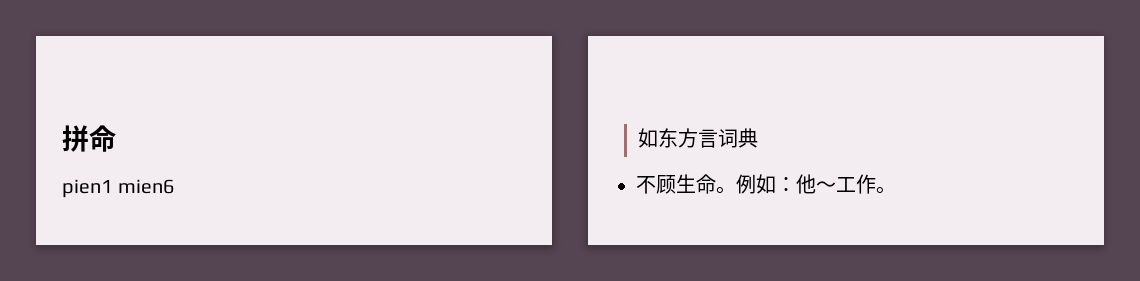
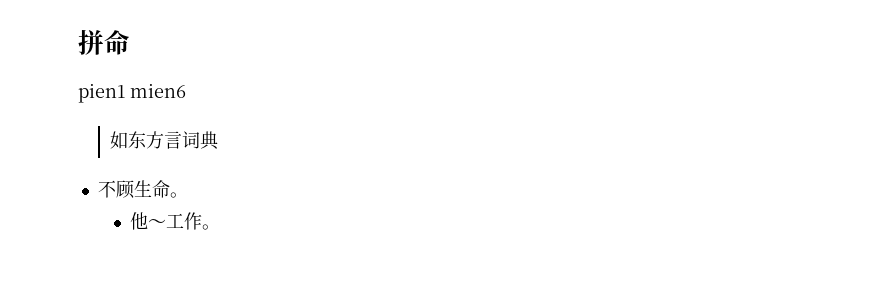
[736,174,796,194] 例如： -> (188, 195) //

